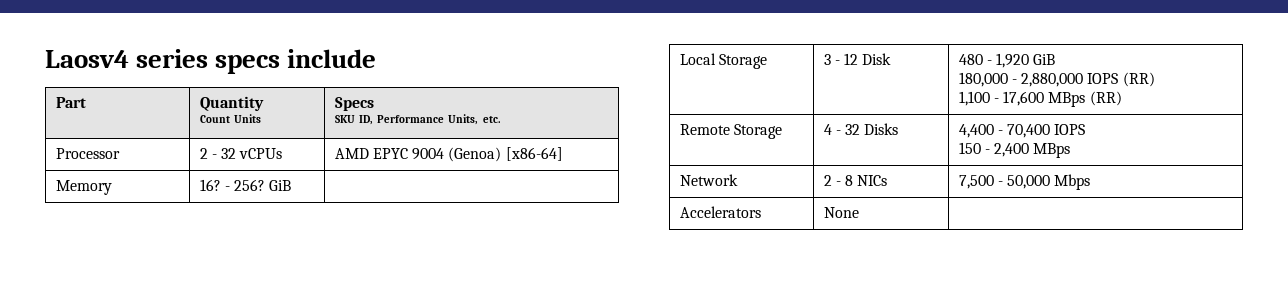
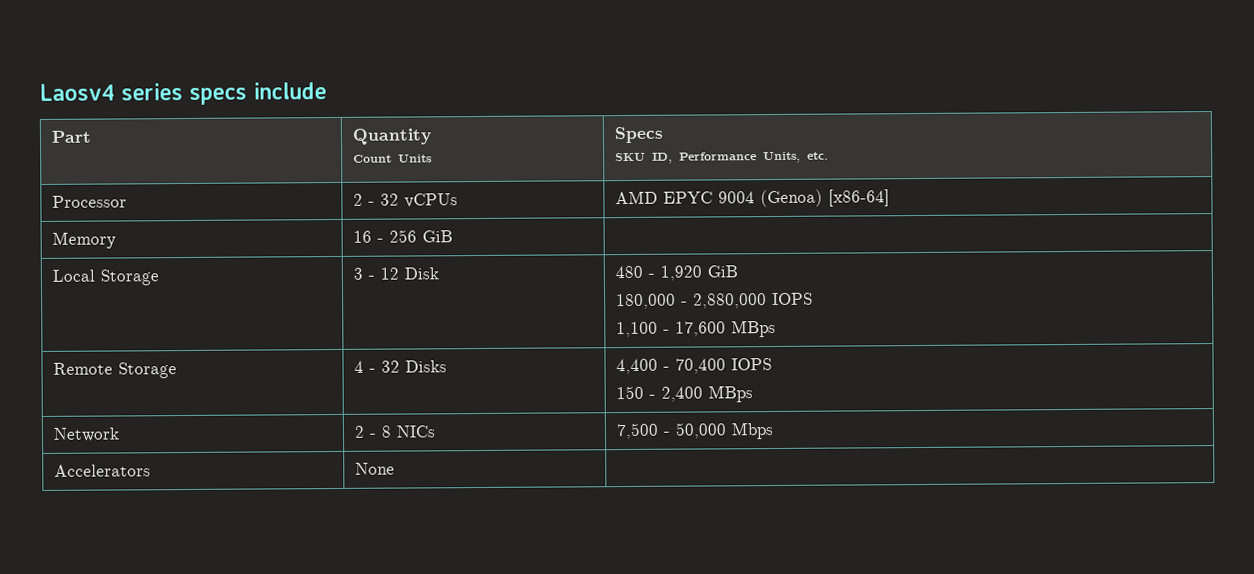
[199,179,266,191] 16? - 256? -> [353,229,418,243] 16 - 256
[1122,72,1155,87] (RR) -> (814, 299) none
[1089,91,1122,106] (RR) -> (777, 328) none

